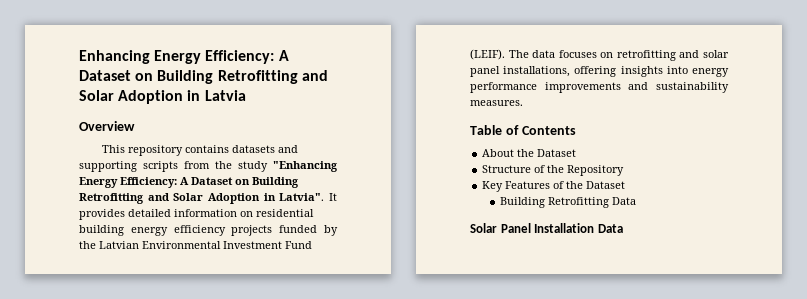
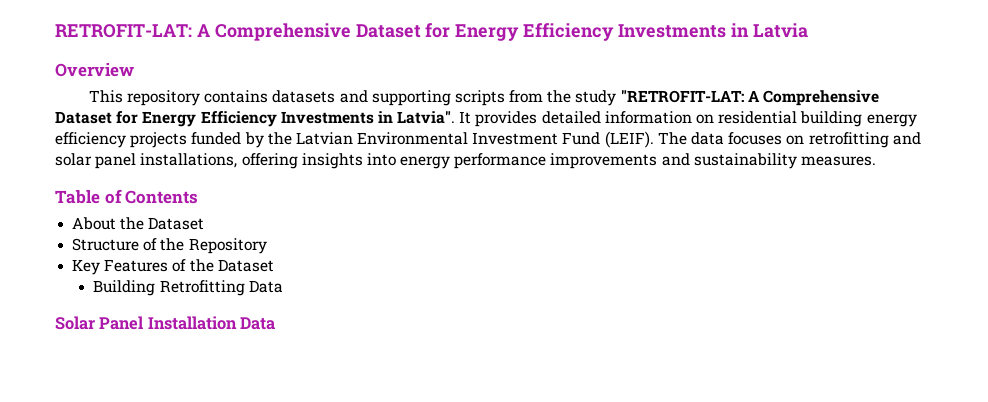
[79,50,289,64] [79,70,328,84] [79,90,184,104] Enhancing Energy Efficiency: A Dataset on Building Retrofitting and Solar Adoption -> [55,23,727,41] RETROFIT-LAT: A Comprehensive Dataset for Energy Efficiency Investments
[273,161,338,172] [79,177,299,188] [79,193,260,204] "Enhancing Energy Efficiency: A Dataset on Building Retrofitting and Solar Adoption -> [620,90,880,106] [55,111,374,127] "RETROFIT-LAT: A Comprehensive Dataset for Energy Efficiency Investments

